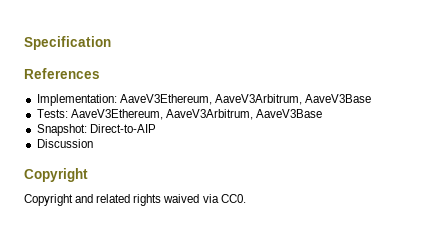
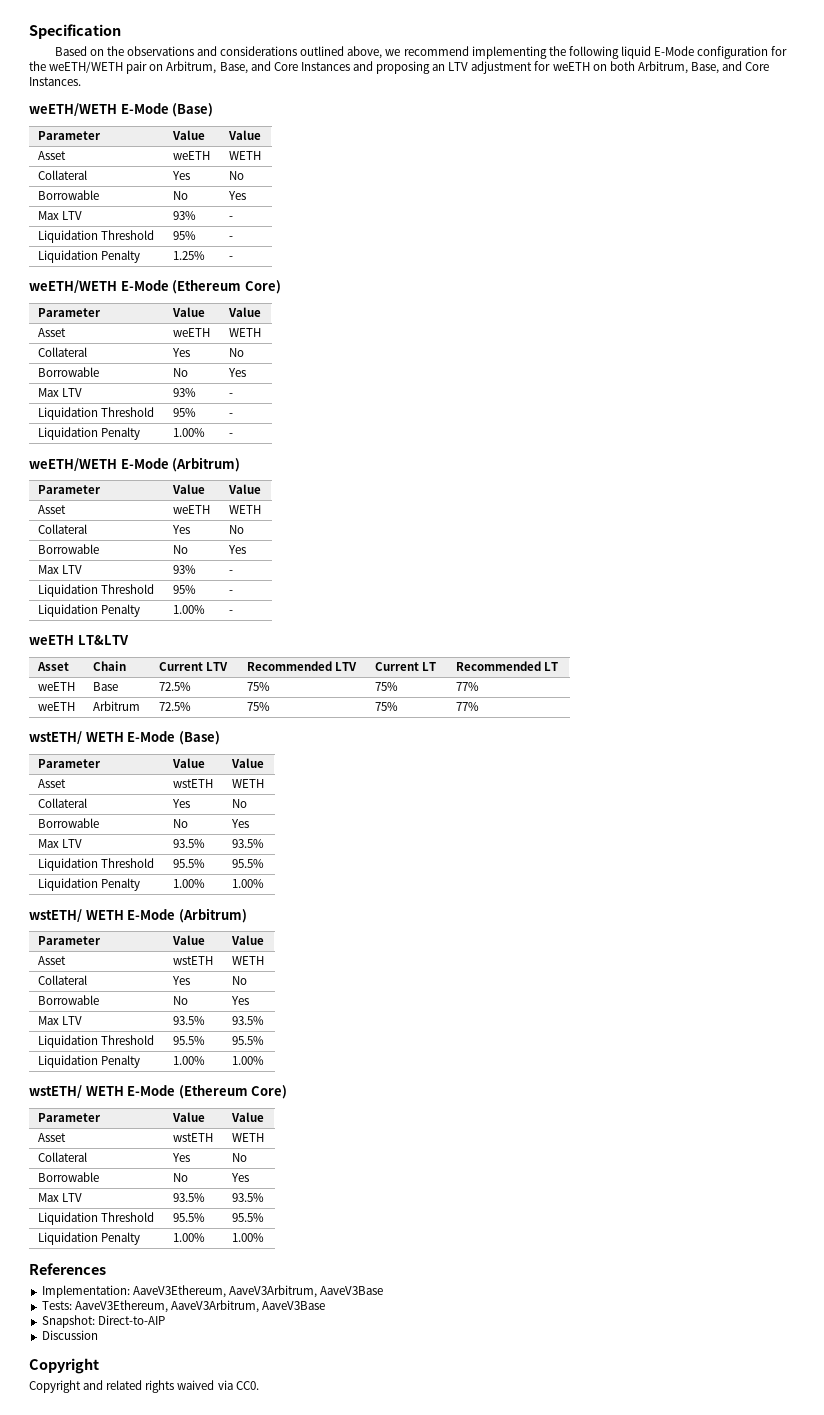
(111, 43) none -> [54,46,788,59] [29,61,770,74] [29,77,81,86] [29,103,214,117] [37,131,101,140] [171,130,205,140] [227,130,261,140] [37,151,66,160] [172,151,210,160] [228,151,261,160] [37,170,87,180] [171,171,190,180] [228,171,244,180] [37,190,99,200] [172,191,188,200] [227,191,246,200] [37,211,82,220] [172,211,196,220] [228,216,233,220] [37,230,154,243] [172,231,196,240] [228,236,233,240] [37,250,140,263] [172,251,205,260] [228,256,233,260] [29,280,281,294] [37,308,101,317] [171,307,205,317] [227,307,261,317] [37,328,66,337] [172,328,210,337] [228,328,261,337] [37,347,87,357] [171,348,190,357] [228,348,244,357] [37,367,99,377] [172,368,188,377] [227,368,246,377] [37,388,82,397] [172,388,196,397] [228,393,233,397] [37,407,154,420] [172,408,196,417] [228,413,233,417] [37,427,140,440] [172,428,205,437] [228,433,233,437] [29,457,241,472] [37,485,101,494] [171,484,205,494] [227,484,261,494] [37,505,66,514] [172,505,210,514] [228,505,261,514] [37,524,87,534] [171,525,190,534] [228,525,244,534] [37,544,99,554] [172,545,188,554] [227,545,246,554] [37,565,82,574] [172,565,196,574] [228,570,233,574] [37,584,154,597] [172,585,196,594] [228,590,233,594] [37,604,140,617] [172,605,205,614] [228,610,233,614] [29,635,129,645] [36,662,69,671] [92,661,126,671] [158,662,228,671] [246,661,357,671] [374,662,436,671] [455,661,558,671] [37,682,75,691] [92,682,118,691] [158,682,191,691] [246,682,270,691] [374,682,398,691] [455,682,479,691] [37,702,75,711] [92,701,140,711] [158,702,191,711] [246,702,270,711] [374,702,398,711] [455,702,479,711] [29,731,220,745] [37,759,101,768] [171,758,205,768] [230,758,264,768] [37,779,66,788] [172,779,213,788] [231,779,264,788] [37,798,87,808] [171,799,190,808] [231,799,247,808] [37,818,99,828] [172,819,188,828] [230,819,249,828] [37,839,82,848] [172,839,205,848] [231,839,264,848] [37,858,154,871] [172,859,205,868] [231,859,264,868] [37,878,140,891] [172,879,205,888] [231,879,264,888] [29,908,247,923] [37,936,101,945] [171,935,205,945] [230,935,264,945] [37,956,66,965] [172,956,213,965] [231,956,264,965] [37,975,87,985] [171,976,190,985] [231,976,247,985] [37,995,99,1005] [172,996,188,1005] [230,996,249,1005] [37,1016,82,1025] [172,1016,205,1025] [231,1016,264,1025] [37,1035,154,1048] [172,1036,205,1045] [231,1036,264,1045] [37,1055,140,1068] [172,1056,205,1065] [231,1056,264,1065] [29,1085,288,1099] [37,1113,101,1122] [171,1112,205,1122] [230,1112,264,1122] [37,1133,66,1142] [172,1133,213,1142] [231,1133,264,1142] [37,1152,87,1162] [171,1153,190,1162] [231,1153,247,1162] [37,1172,99,1182] [172,1173,188,1182] [230,1173,249,1182] [37,1193,82,1202] [172,1193,205,1202] [231,1193,264,1202] [37,1212,154,1225] [172,1213,205,1222] [231,1213,264,1222] [37,1232,140,1245] [172,1233,205,1242] [231,1233,264,1242] // Based on the observations and considerations outlined above, we recommend implementing the following liquid E-Mode configuration for the weETH/WETH pair on Arbitrum, Base, and Core Instances and proposing an LTV adjustment for weETH on both Arbitrum, Base, and Core Instances. // weETH/WETH E-Mode (Base) // Parameter | Value | Value // Asset | weETH | WETH // Collateral | Yes | No // Borrowable | No | Yes // Max LTV | 93% | - // Liquidation Threshold | 95% | - // Liquidation Penalty | 1.25% | - // weETH/WETH E-Mode (Ethereum Core) // Parameter | Value | Value // Asset | weETH | WETH // Collateral | Yes | No // Borrowable | No | Yes // Max LTV | 93% | - // Liquidation Threshold | 95% | - // Liquidation Penalty | 1.00% | - // weETH/WETH E-Mode (Arbitrum) // Parameter | Value | Value // Asset | weETH | WETH // Collateral | Yes | No // Borrowable | No | Yes // Max LTV | 93% | - // Liquidation Threshold | 95% | - // Liquidation Penalty | 1.00% | - // weETH LT&LTV // Asset | Chain | Current LTV | Recommended LTV | Current LT | Recommended LT // weETH | Base | 72.5% | 75% | 75% | 77% // weETH | Arbitrum | 72.5% | 75% | 75% | 77% // wstETH/ WETH E-Mode (Base) // Parameter | Value | Value // Asset | wstETH | WETH // Collateral | Yes | No // Borrowable | No | Yes // Max LTV | 93.5% | 93.5% // Liquidation Threshold | 95.5% | 95.5% // Liquidation Penalty | 1.00% | 1.00% // wstETH/ WETH E-Mode (Arbitrum) // Parameter | Value | Value // Asset | wstETH | WETH // Collateral | Yes | No // Borrowable | No | Yes // Max LTV | 93.5% | 93.5% // Liquidation Threshold | 95.5% | 95.5% // Liquidation Penalty | 1.00% | 1.00% // wstETH/ WETH E-Mode (Ethereum Core) // Parameter | Value | Value // Asset | wstETH | WETH // Collateral | Yes | No // Borrowable | No | Yes // Max LTV | 93.5% | 93.5% // Liquidation Threshold | 95.5% | 95.5% // Liquidation Penalty | 1.00% | 1.00%

